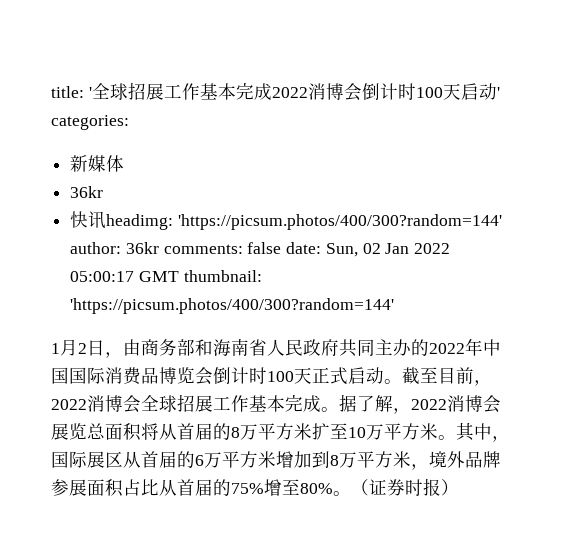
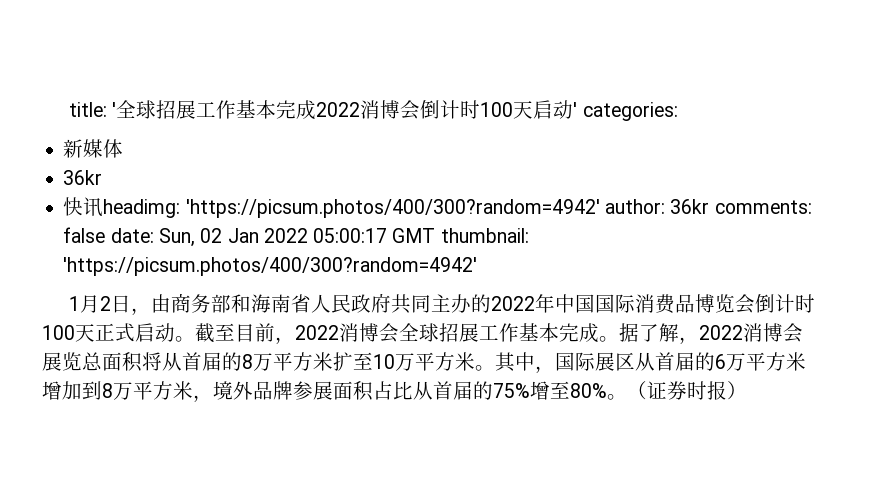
[177,214,502,230] 'https://picsum.photos/400/300?random=144' -> [185,199,600,218] 'https://picsum.photos/400/300?random=4942'
[70,298,395,314] 'https://picsum.photos/400/300?random=144' -> [63,257,478,276] 'https://picsum.photos/400/300?random=4942'

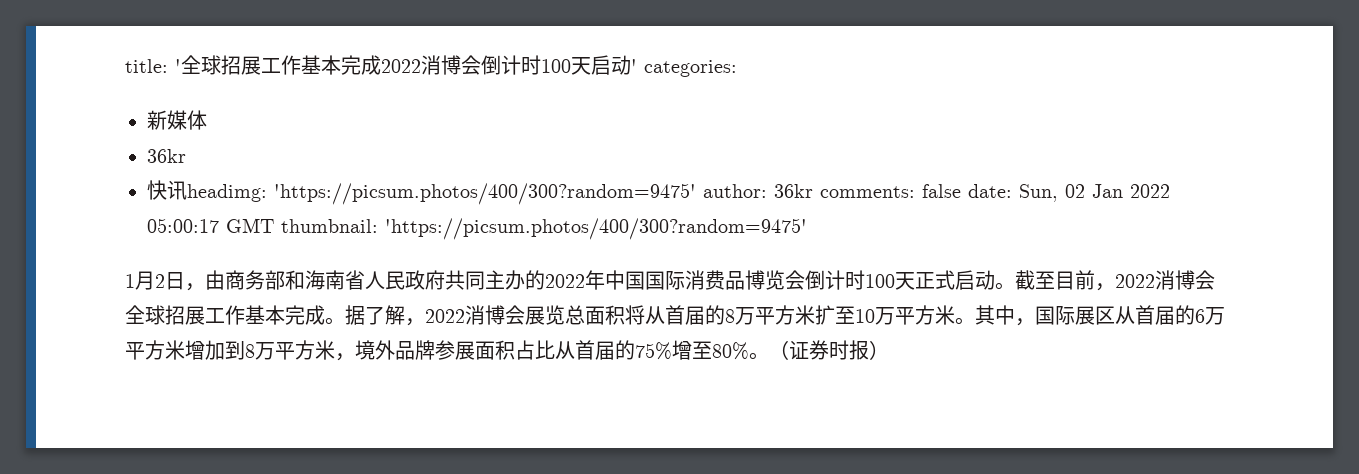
[185,199,600,218] 'https://picsum.photos/400/300?random=4942' -> [274,183,696,205] 'https://picsum.photos/400/300?random=9475'
[63,257,478,276] 'https://picsum.photos/400/300?random=4942' -> [385,218,807,240] 'https://picsum.photos/400/300?random=9475'

